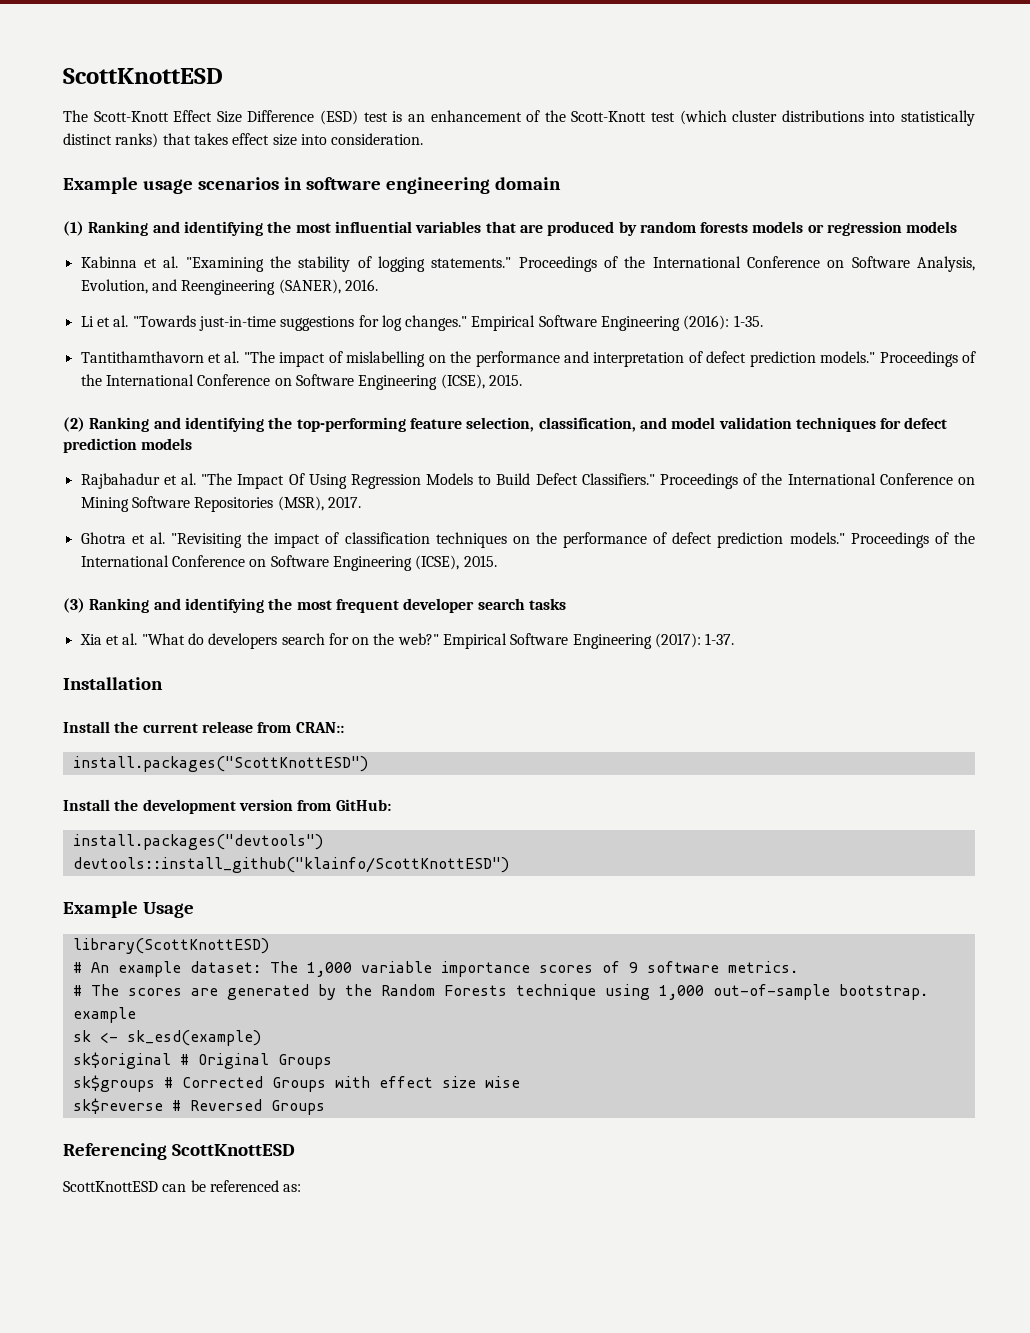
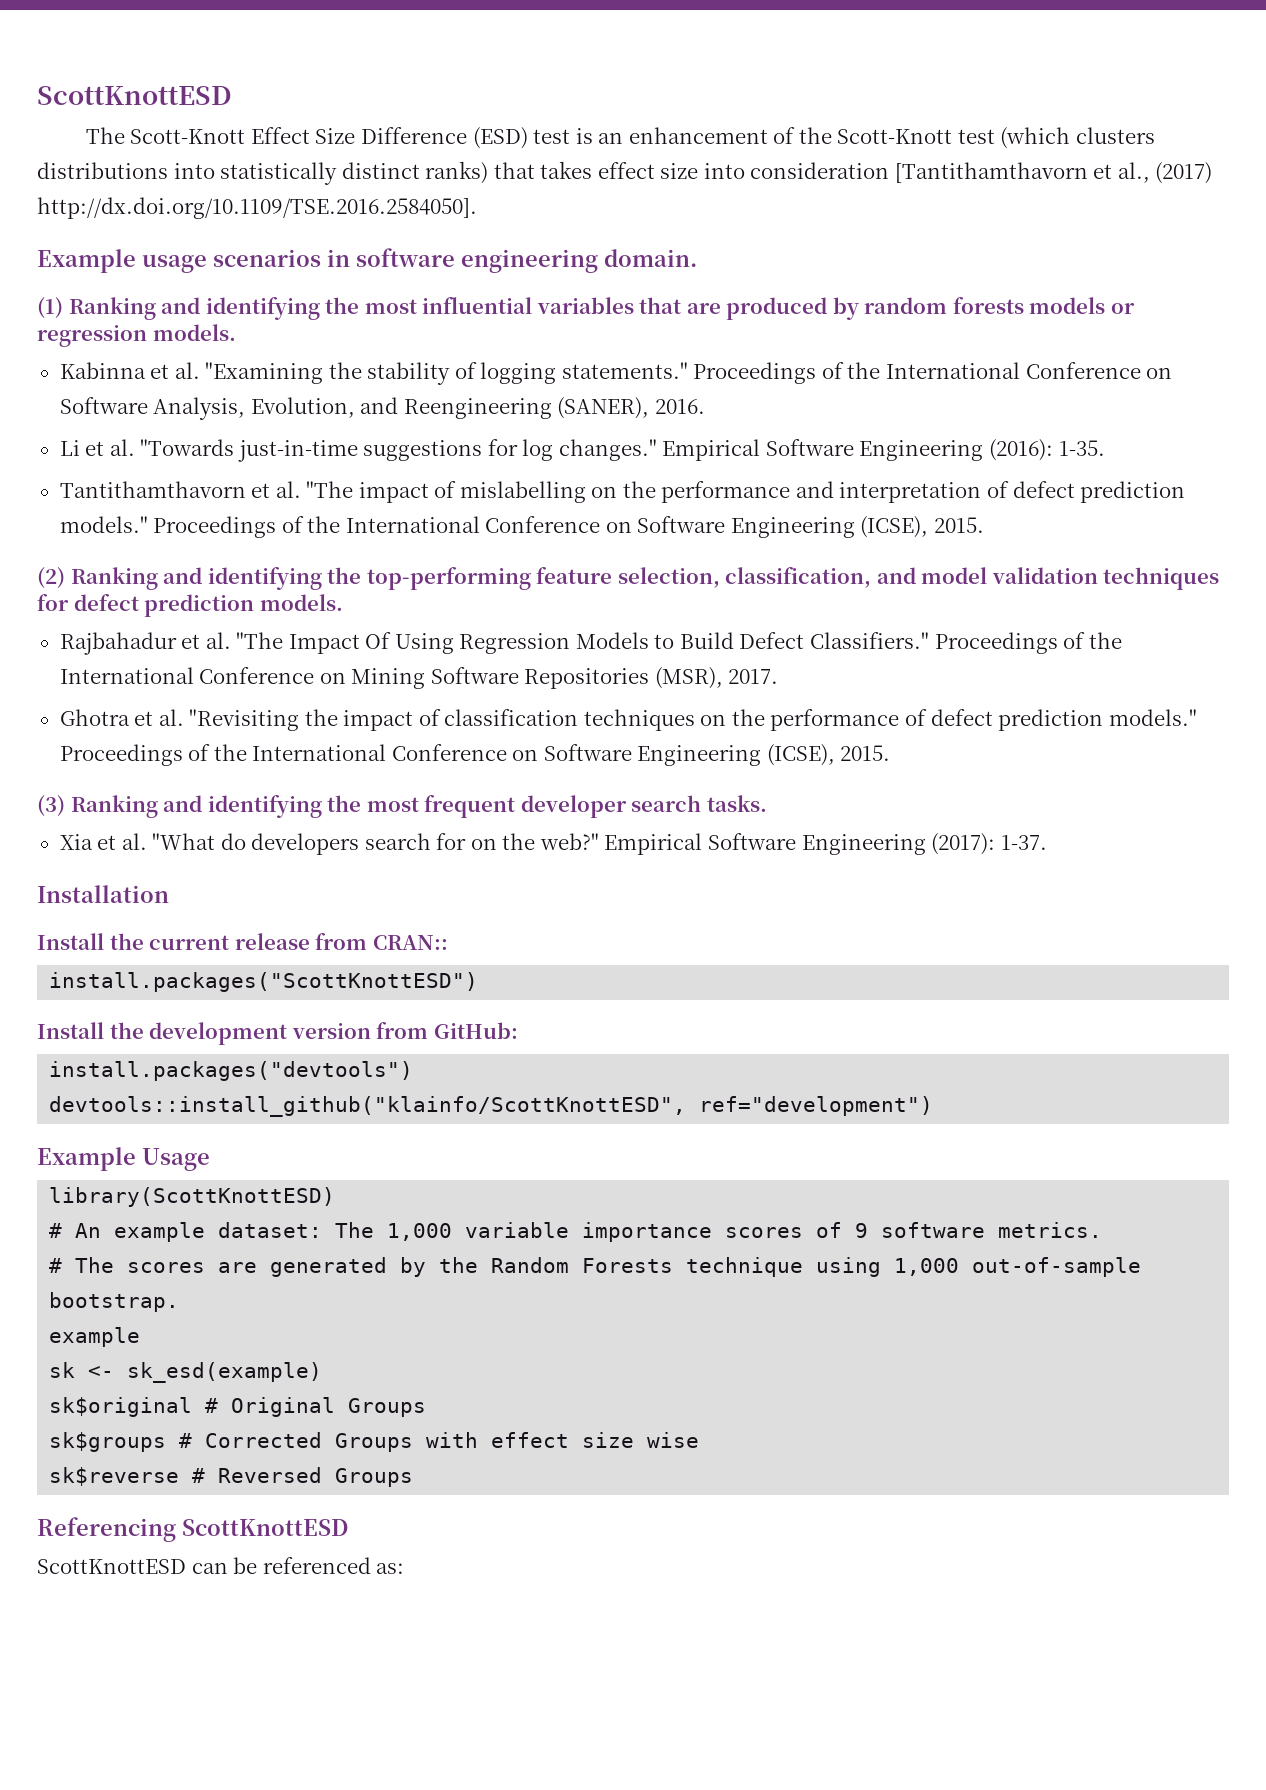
[732,110,778,122] cluster -> [1075,127,1155,144] clusters
[331,133,424,145] consideration. -> [750,162,1213,184] [37,197,477,219] consideration [Tantithamthavorn et al., (2017) http://dx.doi.org/10.1109/TSE.2016.2584050].
[494,177,561,190] domain -> [604,249,697,267] domain.
[906,221,958,233] models -> [152,324,236,341] models.
[141,438,193,450] models -> [259,594,343,611] models.
[528,598,566,610] tasks -> [706,795,767,812] tasks.
[72,857,509,873] devtools::install_github("klainfo/ScottKnottESD") -> [49,1096,934,1117] devtools::install_github("klainfo/ScottKnottESD", ref="development")

